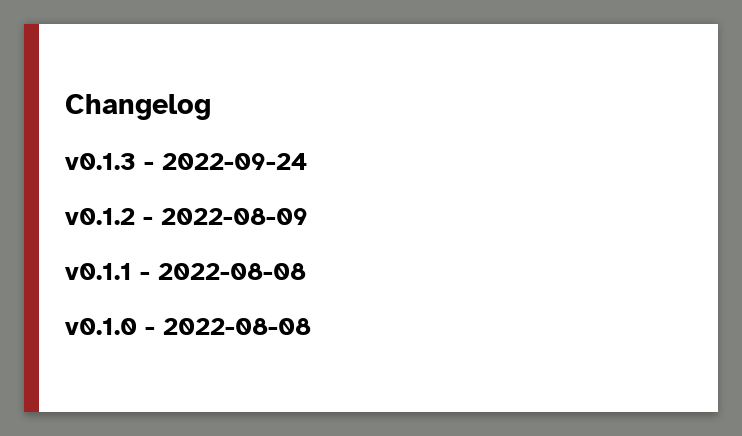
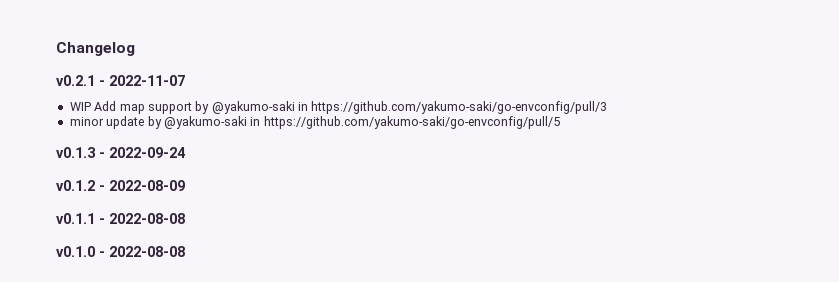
(211, 107) none -> [56,75,185,86] [69,101,608,114] [69,116,560,129] // v0.2.1 - 2022-11-07 // WIP Add map support by @yakumo-saki in https://github.com/yakumo-saki/go-envconfig/pull/3 // minor update by @yakumo-saki in https://github.com/yakumo-saki/go-envconfig/pull/5

